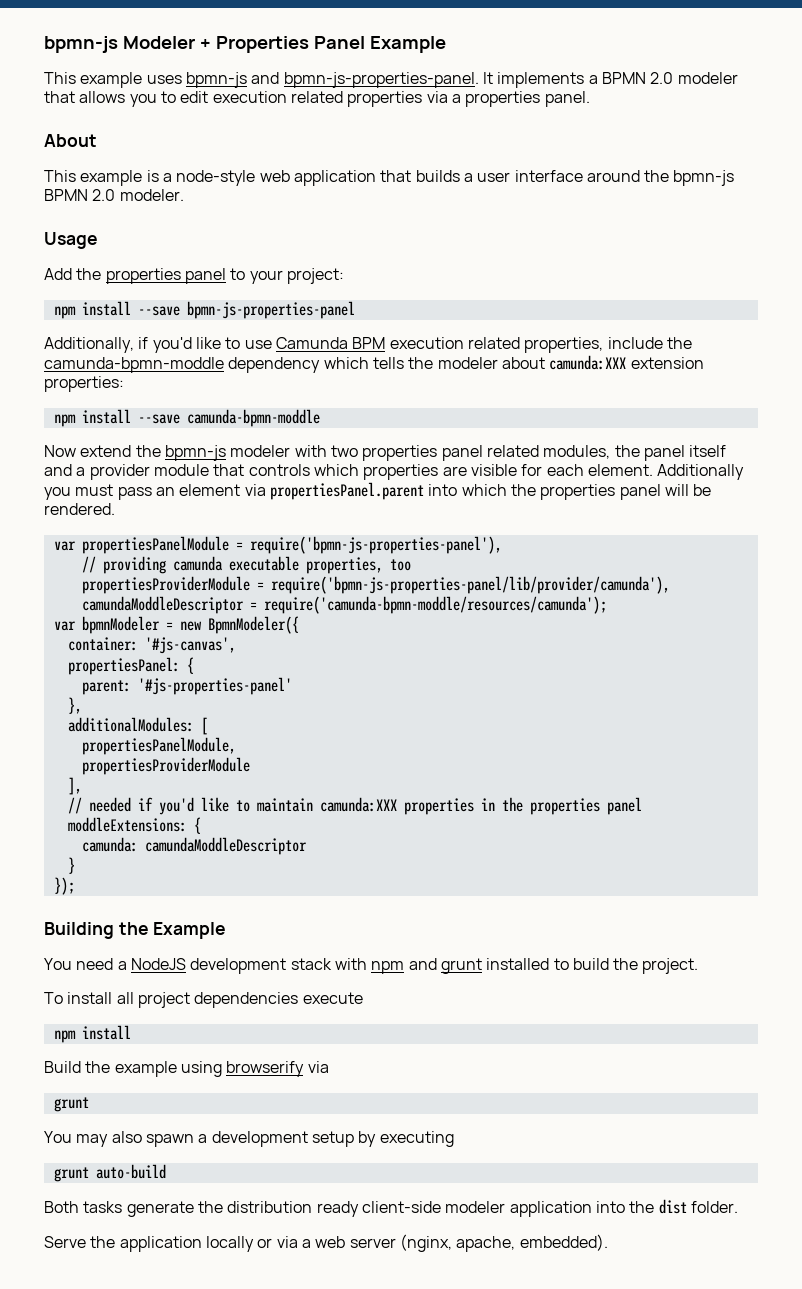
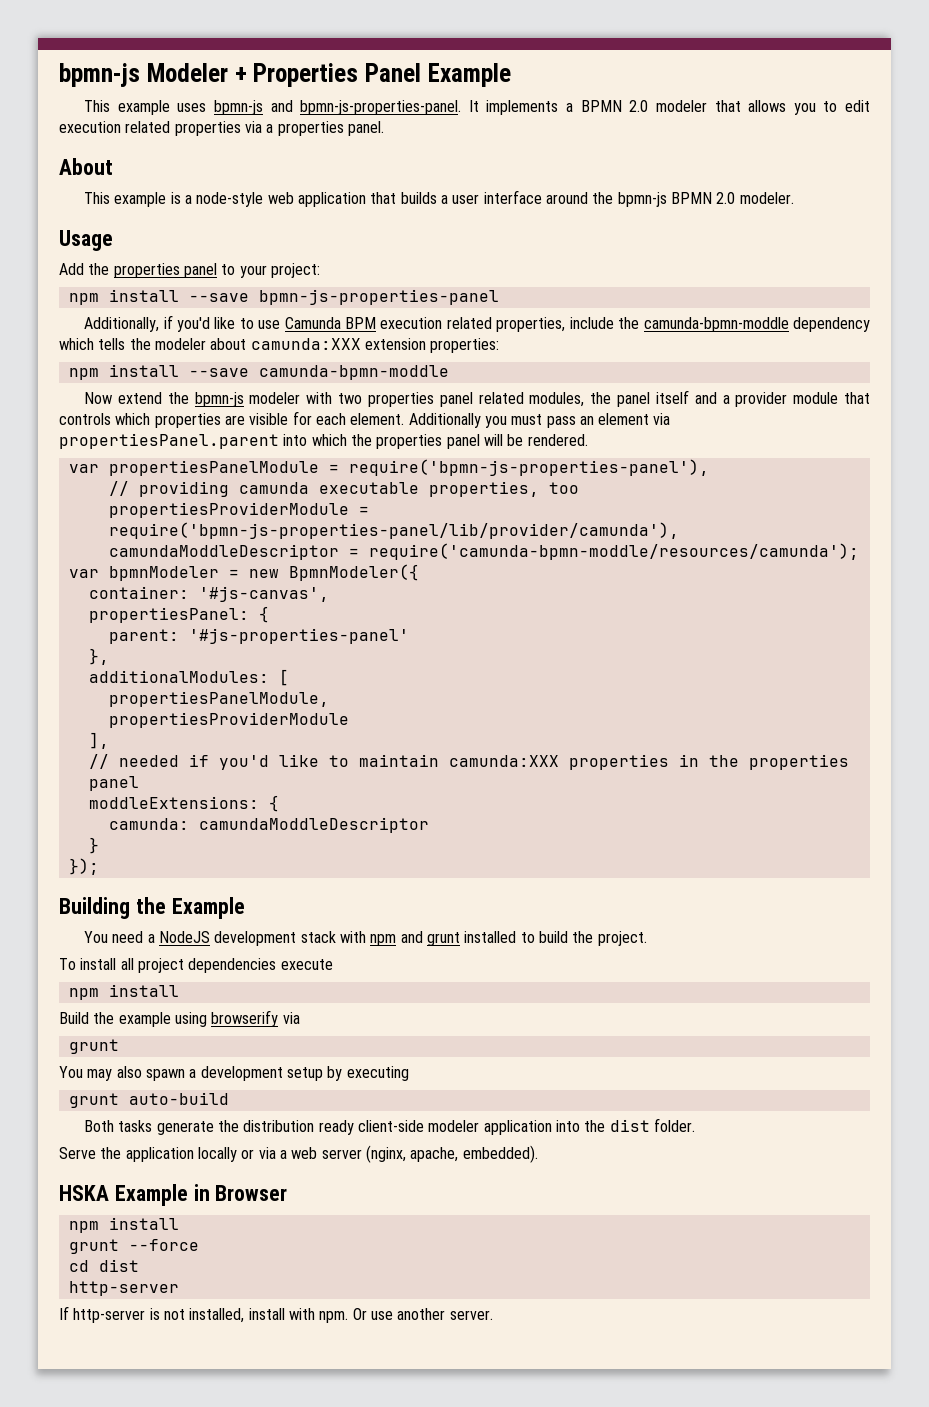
(608, 1242) none -> [59,1184,288,1206] [68,1217,179,1233] [68,1239,199,1254] [68,1259,139,1272] [68,1281,179,1296] [59,1306,493,1323] // HSKA Example in Browser // npm install // grunt --force // cd dist // http-server // If http-server is not installed, install with npm. Or use another server.

